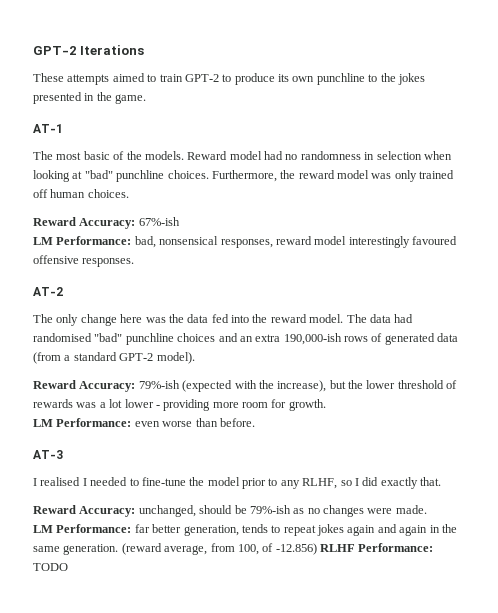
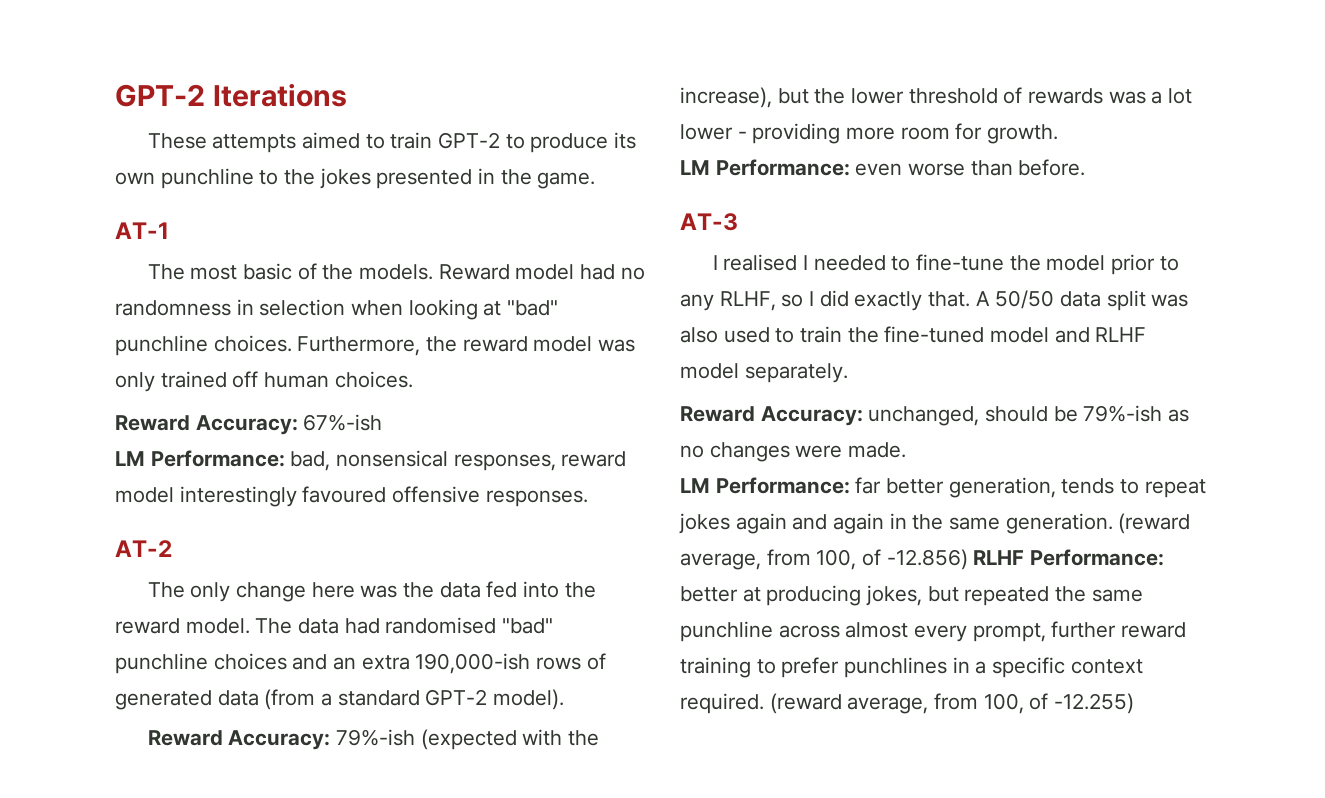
(441, 481) none -> [975,290,1189,311] [680,326,1147,343] [680,363,848,383] A 50/50 data split was also used to train the fine-tuned model and RLHF model separately.
[33,563,68,571] TODO -> [680,585,1143,606] [680,621,1187,642] [680,657,1143,678] [680,693,1135,714] better at producing jokes, but repeated the same punchline across almost every prompt, further reward training to prefer punchlines in a specific context required. (reward average, from 100, of -12.255)

